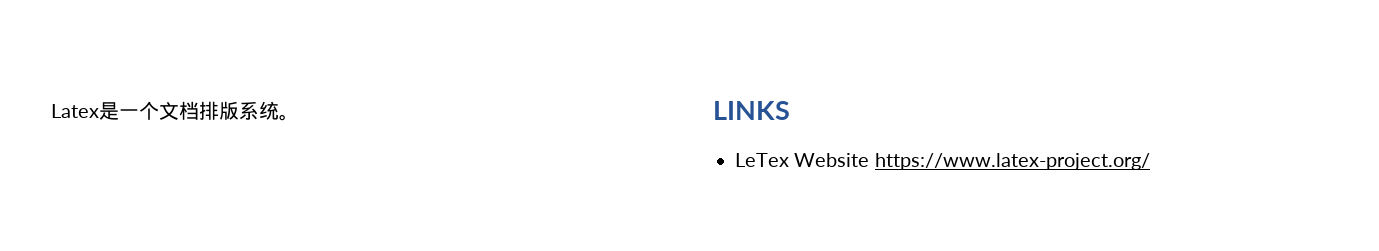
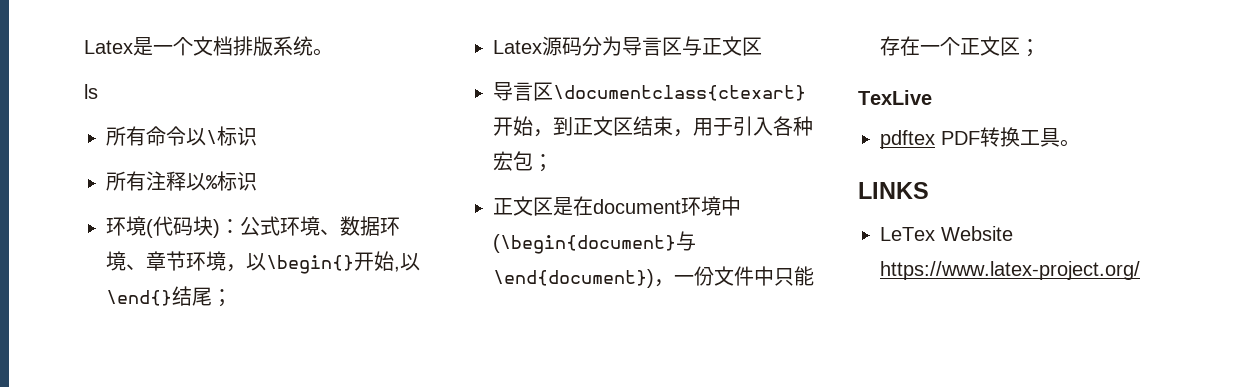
(299, 117) none -> [84,84,98,99] [106,126,257,146] [106,171,257,191] [106,216,400,238] [106,251,420,274] [106,286,232,307] [493,36,762,56] [493,82,806,101] [493,116,813,137] [493,151,553,172] [493,196,741,216] [493,231,696,254] [493,266,814,288] [880,36,1040,57] [858,90,932,105] [880,127,1080,149] // ls // 所有命令以\标识 // 所有注释以%标识 // 环境(代码块)：公式环境、数据环境、章节环境，以\begin{}开始,以\end{}结尾； // Latex源码分为导言区与正文区 // 导言区\documentclass{ctexart}开始，到正文区结束，用于引入各种宏包； // 正文区是在document环境中(\begin{document}与\end{document})，一份文件中只能存在一个正文区； // TexLive // pdftex PDF转换工具。

